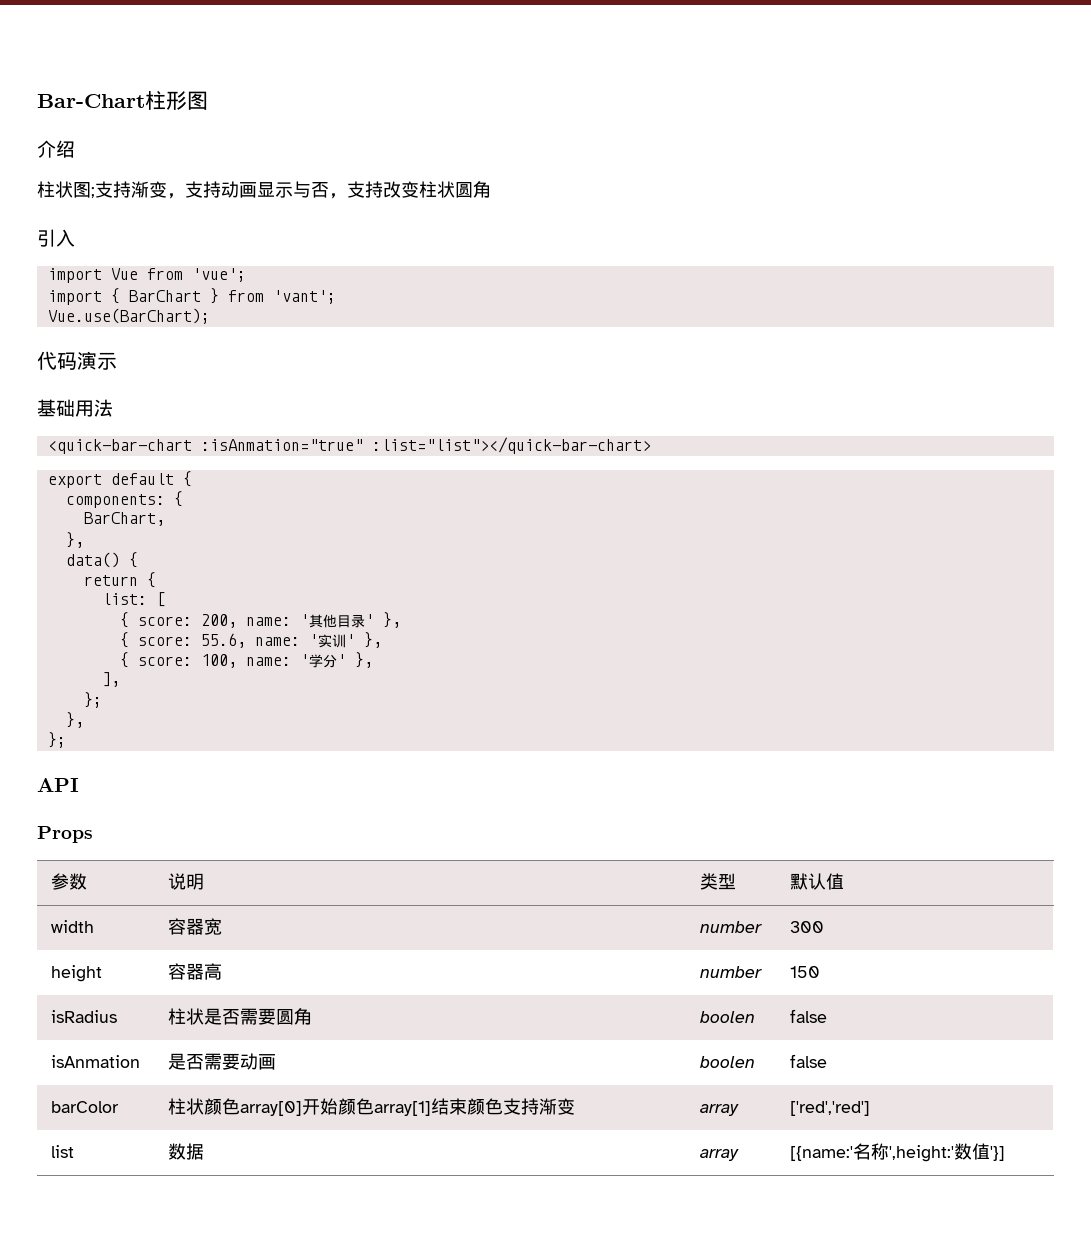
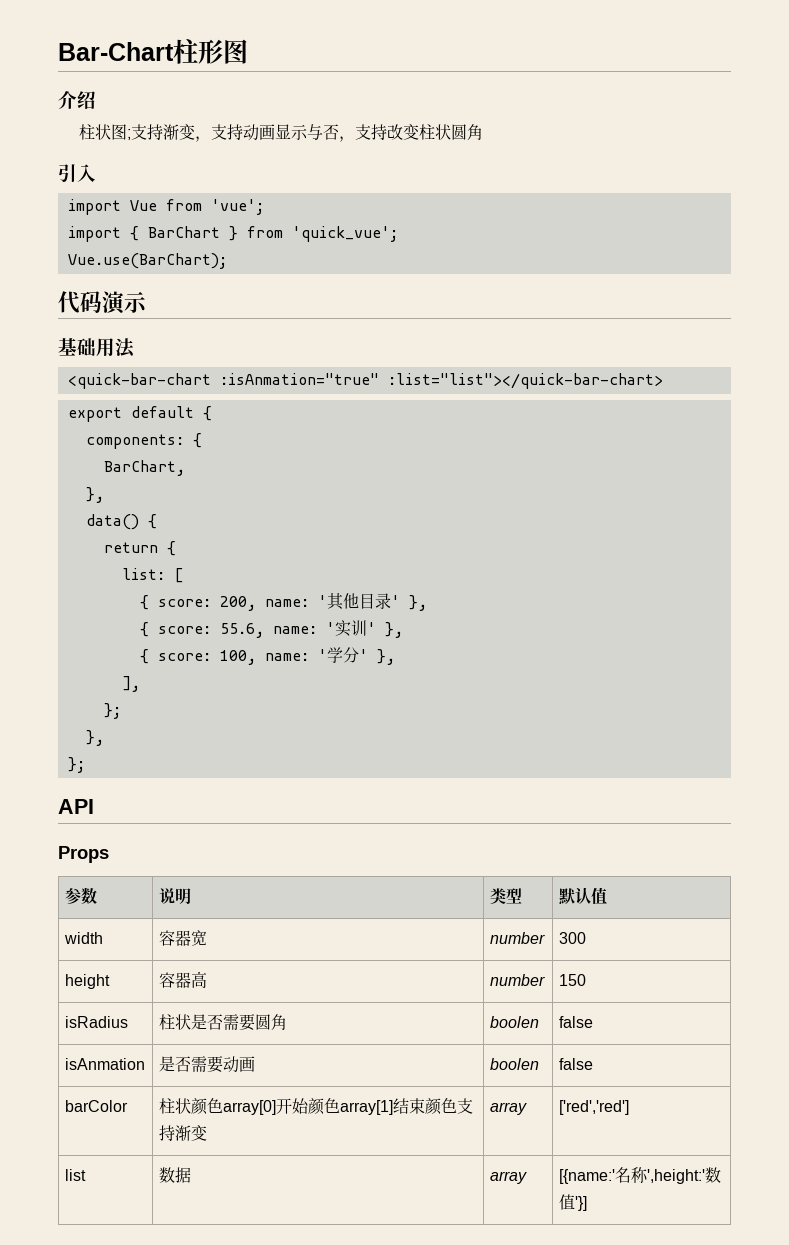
[272,290,336,304] 'vant'; -> [291,226,398,242] 'quick_vue';

